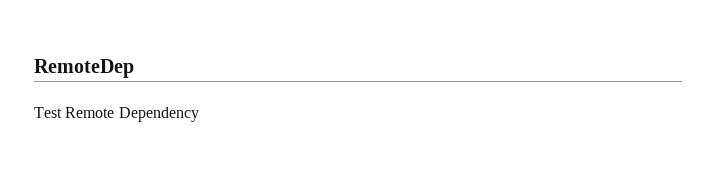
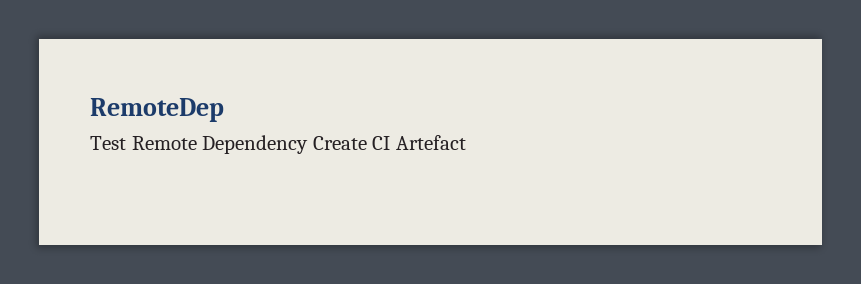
(199, 114) none -> [312,135,466,150] Create CI Artefact

